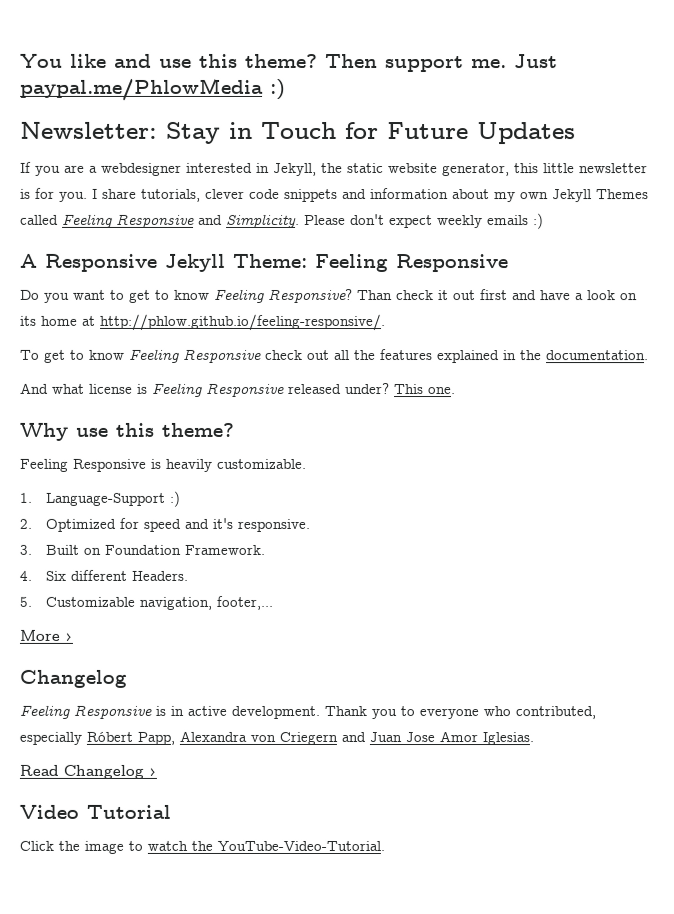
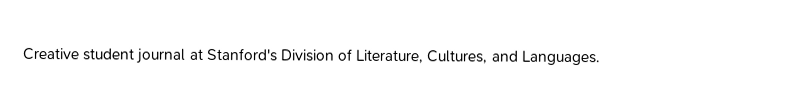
[20,53,558,73] [20,77,286,101] [20,121,576,145] [20,161,648,177] [20,187,649,203] [20,213,544,230] [20,253,509,273] [20,288,638,304] [20,313,386,332] [20,348,649,364] [20,382,456,397] [20,422,235,441] [19,458,306,472] [19,490,181,507] [19,517,311,532] [19,544,266,555] [19,569,189,581] [19,595,274,610] [19,629,73,641] [19,669,127,688] [19,704,596,720] [19,730,534,746] [19,764,157,779] [19,804,171,819] [19,840,385,854] You like and use this theme? Then support me. Just paypal.me/PhlowMedia :) // Newsletter: Stay in Touch for Future Updates // If you are a webdesigner interested in Jekyll, the static website generator, this little newsletter is for you. I share tutorials, clever code snippets and information about my own Jekyll Themes called Feeling Responsive and Simplicity. Please don't expect weekly emails :) // A Responsive Jekyll Theme: Feeling Responsive // Do you want to get to know Feeling Responsive? Than check it out first and have a look on its home at http://phlow.github.io/feeling-responsive/. // To get to know Feeling Responsive check out all the features explained in the documentation. // And what license is Feeling Responsive released under? This one. // Why use this theme? // Feeling Responsive is heavily customizable. // 1. Language-Support :) // 2. Optimized for speed and it's responsive. // 3. Built on Foundation Framework. // 4. Six different Headers. // 5. Customizable navigation, footer,... // More › // Changelog // Feeling Responsive is in active development. Thank you to everyone who contributed, especially Róbert Papp, Alexandra von Criegern and Juan Jose Amor Iglesias. // Read Changelog › // Video Tutorial // Click the image to watch the YouTube-Video-Tutorial. -> [22,47,600,66] Creative student journal at Stanford's Division of Literature, Cultures, and Languages.

